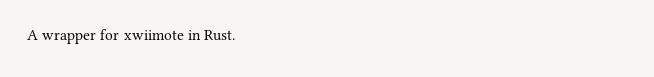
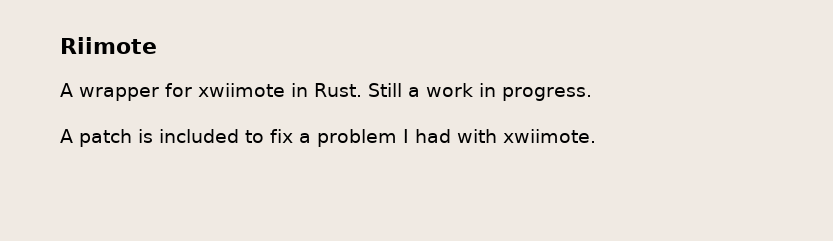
(27, 35) none -> [60,37,157,54] Riimote //
(235, 35) none -> [367,83,592,101] [60,129,596,147] Still a work in progress. // A patch is included to fix a problem I had with xwiimote.

